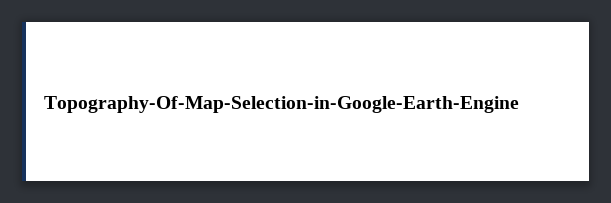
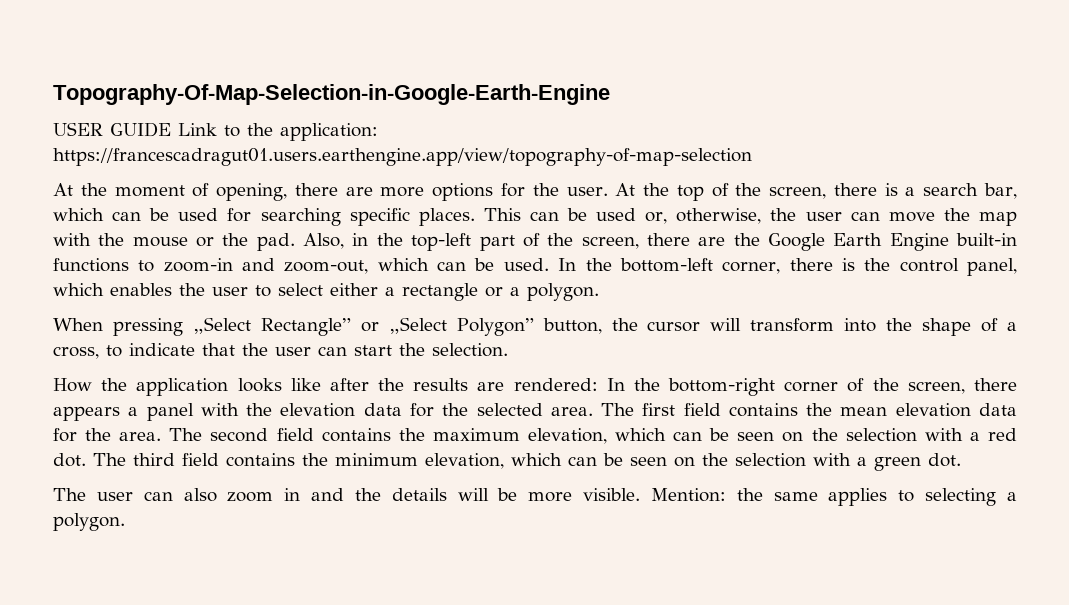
(519, 104) none -> [53,122,378,141] [53,148,752,166] [53,183,1018,201] [53,208,1018,226] [53,233,1018,251] [53,258,1018,276] [53,283,599,301] [53,317,1017,336] [53,343,508,359] [53,378,1017,396] [53,403,1018,421] [53,428,1017,444] [53,453,961,471] [53,488,1018,506] [53,513,125,531] // USER GUIDE Link to the application: https://francescadragut01.users.earthengine.app/view/topography-of-map-selection // At the moment of opening, there are more options for the user. At the top of the screen, there is a search bar, which can be used for searching specific places. This can be used or, otherwise, the user can move the map with the mouse or the pad. Also, in the top-left part of the screen, there are the Google Earth Engine built-in functions to zoom-in and zoom-out, which can be used. In the bottom-left corner, there is the control panel, which enables the user to select either a rectangle or a polygon. // When pressing „Select Rectangle” or „Select Polygon” button, the cursor will transform into the shape of a cross, to indicate that the user can start the selection. // How the application looks like after the results are rendered: In the bottom-right corner of the screen, there appears a panel with the elevation data for the selected area. The first field contains the mean elevation data for the area. The second field contains the maximum elevation, which can be seen on the selection with a red dot. The third field contains the minimum elevation, which can be seen on the selection with a green dot. // The user can also zoom in and the details will be more visible. Mention: the same applies to selecting a polygon.

